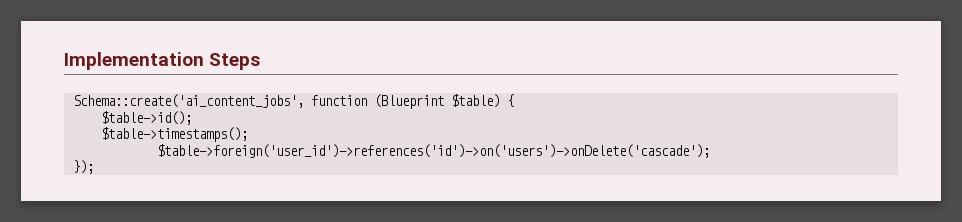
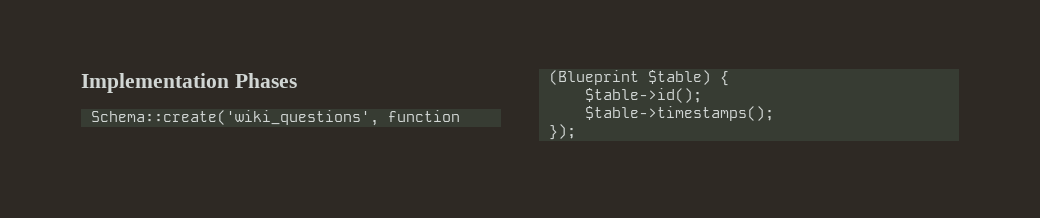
[209,53,261,70] [73,94,305,108] Steps // Schema::create('ai_content_jobs', -> [234,73,297,88] [90,110,379,126] Phases // Schema::create('wiki_questions',
[157,144,711,158] // $table->foreign('user_id')->references('id')->on('users')->onDelete('cascade'); -> (774, 113) none

